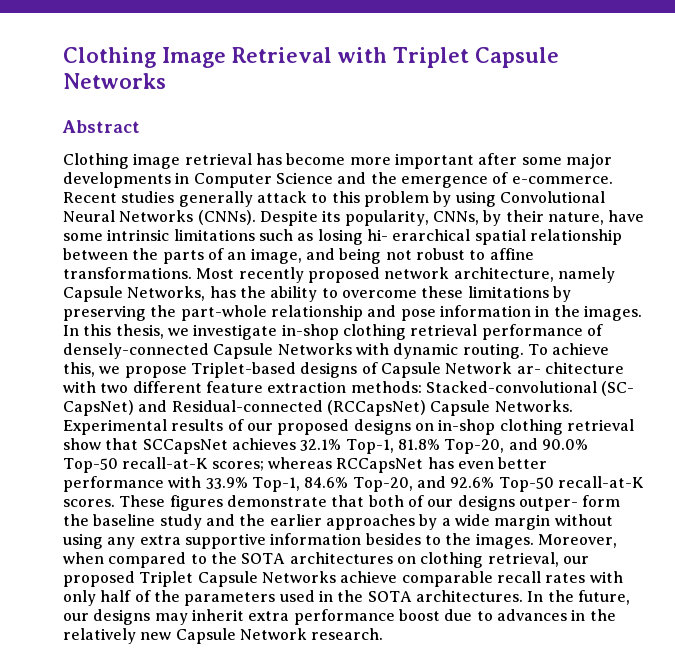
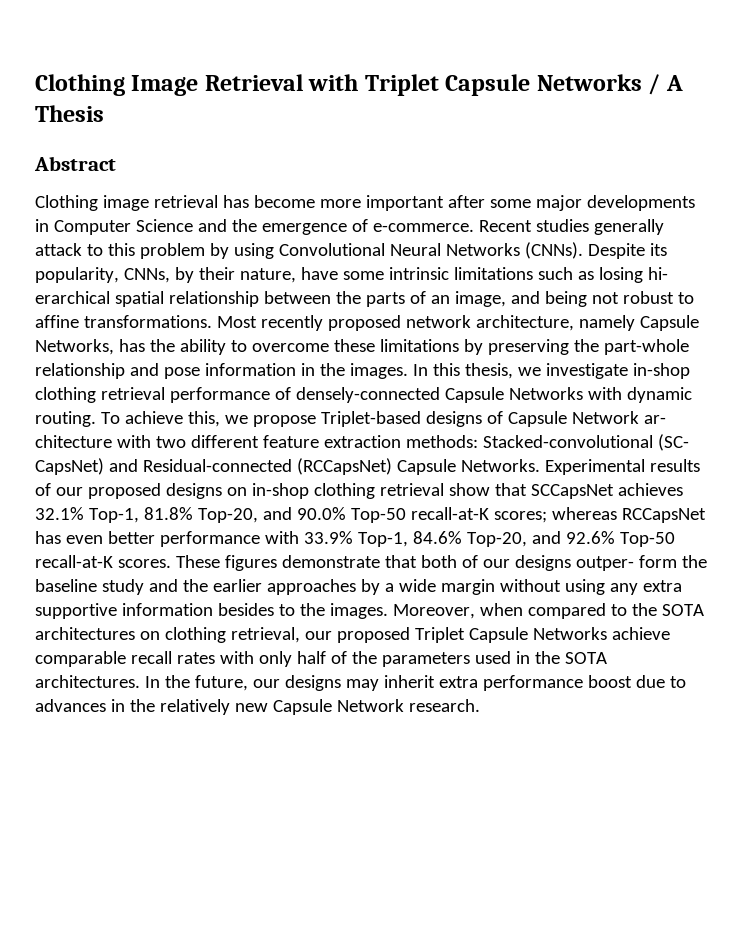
(166, 81) none -> [648,74,683,95] [35,105,104,122] / A Thesis

